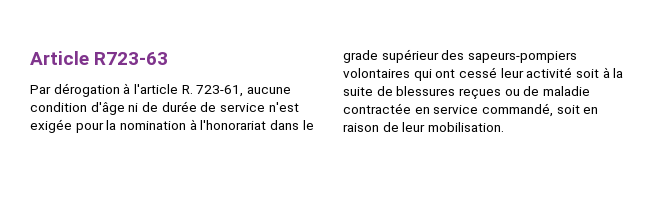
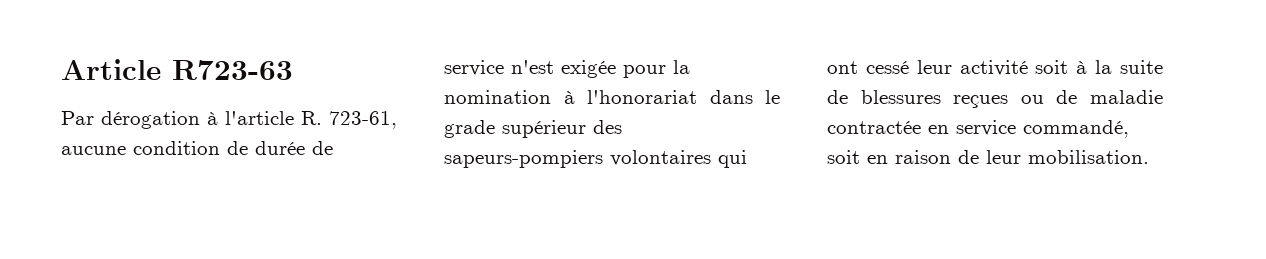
[90,102,139,115] d'âge ni -> (220, 148) none

